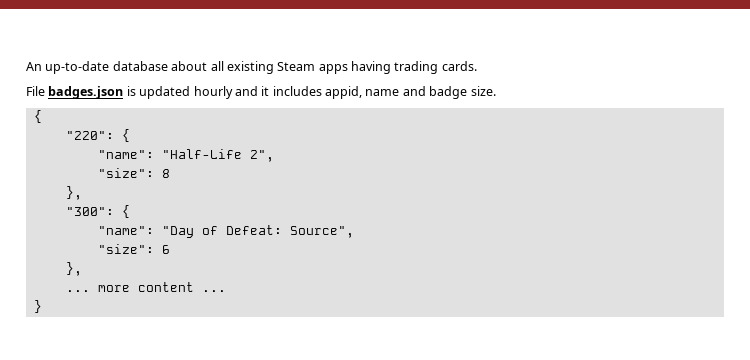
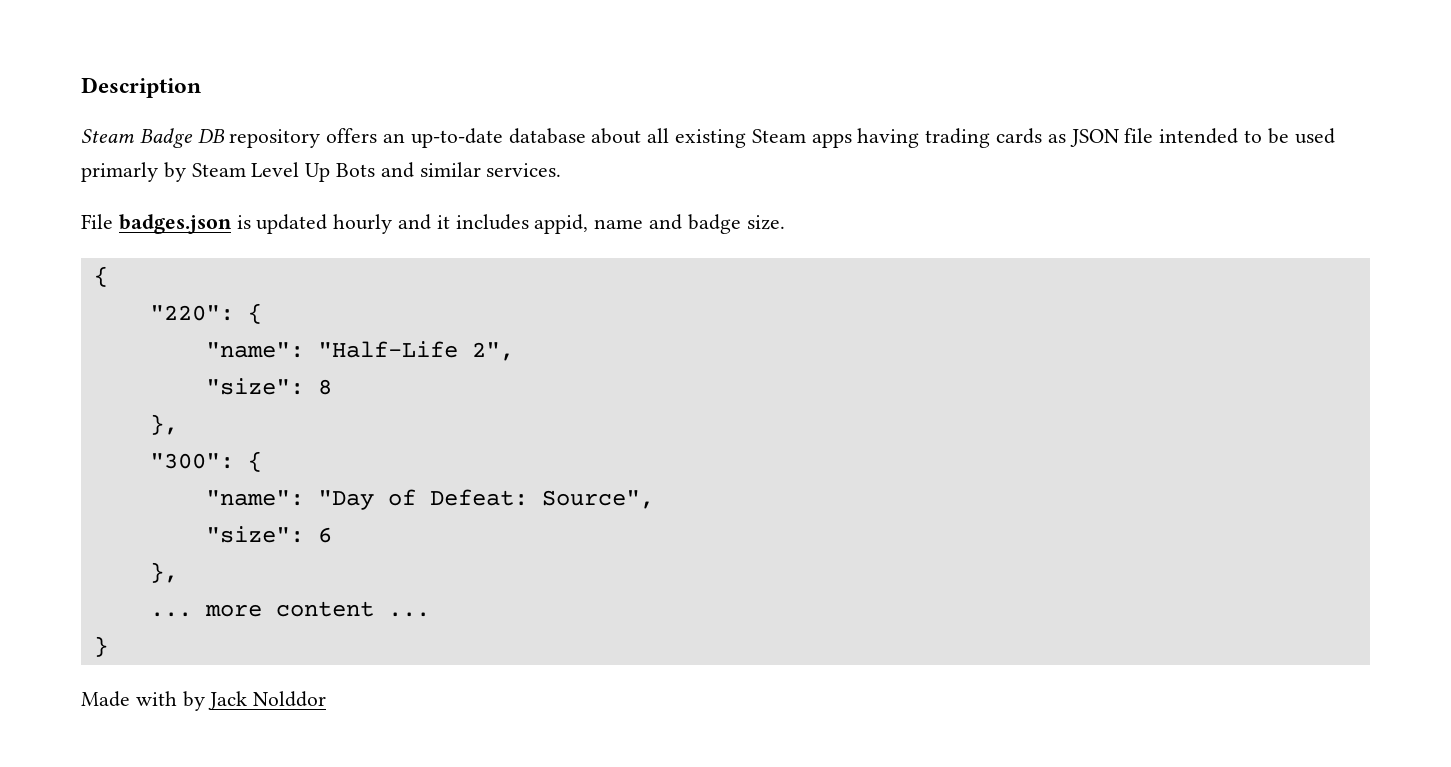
[26,62,42,71] An -> [81,77,201,98] [81,128,406,148] Description // Steam Badge DB repository offers an
[441,61,477,71] cards. -> [996,128,1335,147] [81,162,562,182] cards as JSON file intended to be used primarly by Steam Level Up Bots and similar services.
(42, 306) none -> [81,691,327,711] // Made with by Jack Nolddor

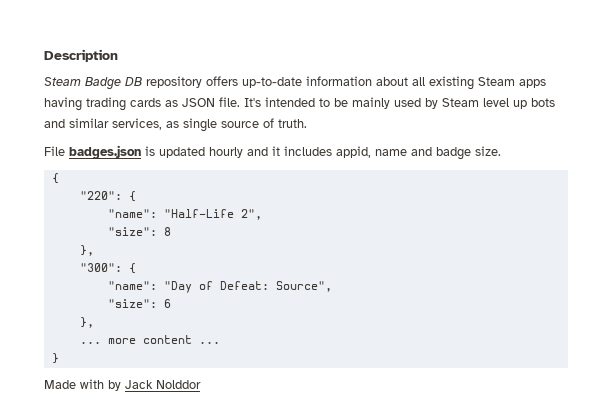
[383,128,586,148] an up-to-date database -> [242,76,372,88] up-to-date information
[1124,128,1154,143] file -> [219,97,261,107] file. It's
[1294,128,1335,144] [81,162,562,182] used primarly by Steam Level Up Bots and similar services. -> [352,97,555,109] [44,118,307,132] mainly used by Steam level up bots and similar services, as single source of truth.

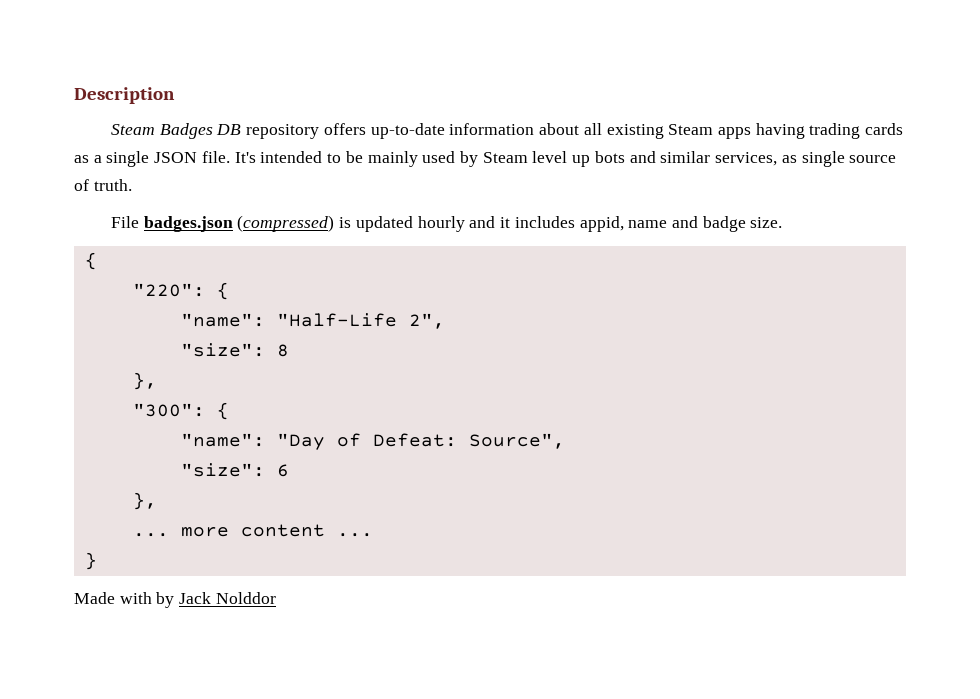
[85,77,121,90] Badge -> [159,123,213,139] Badges
(178, 103) none -> [93,151,150,167] a single
(141, 152) none -> [237,215,335,232] (compressed)

